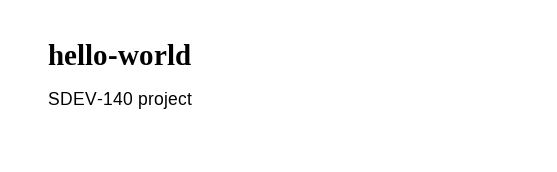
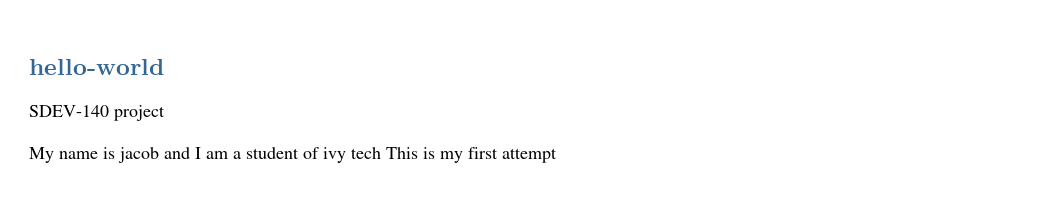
(192, 100) none -> [29,147,557,163] // My name is jacob and I am a student of ivy tech This is my first attempt

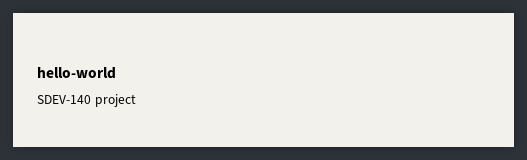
[29,147,557,163] // My name is jacob and I am a student of ivy tech This is my first attempt -> (136, 100) none

